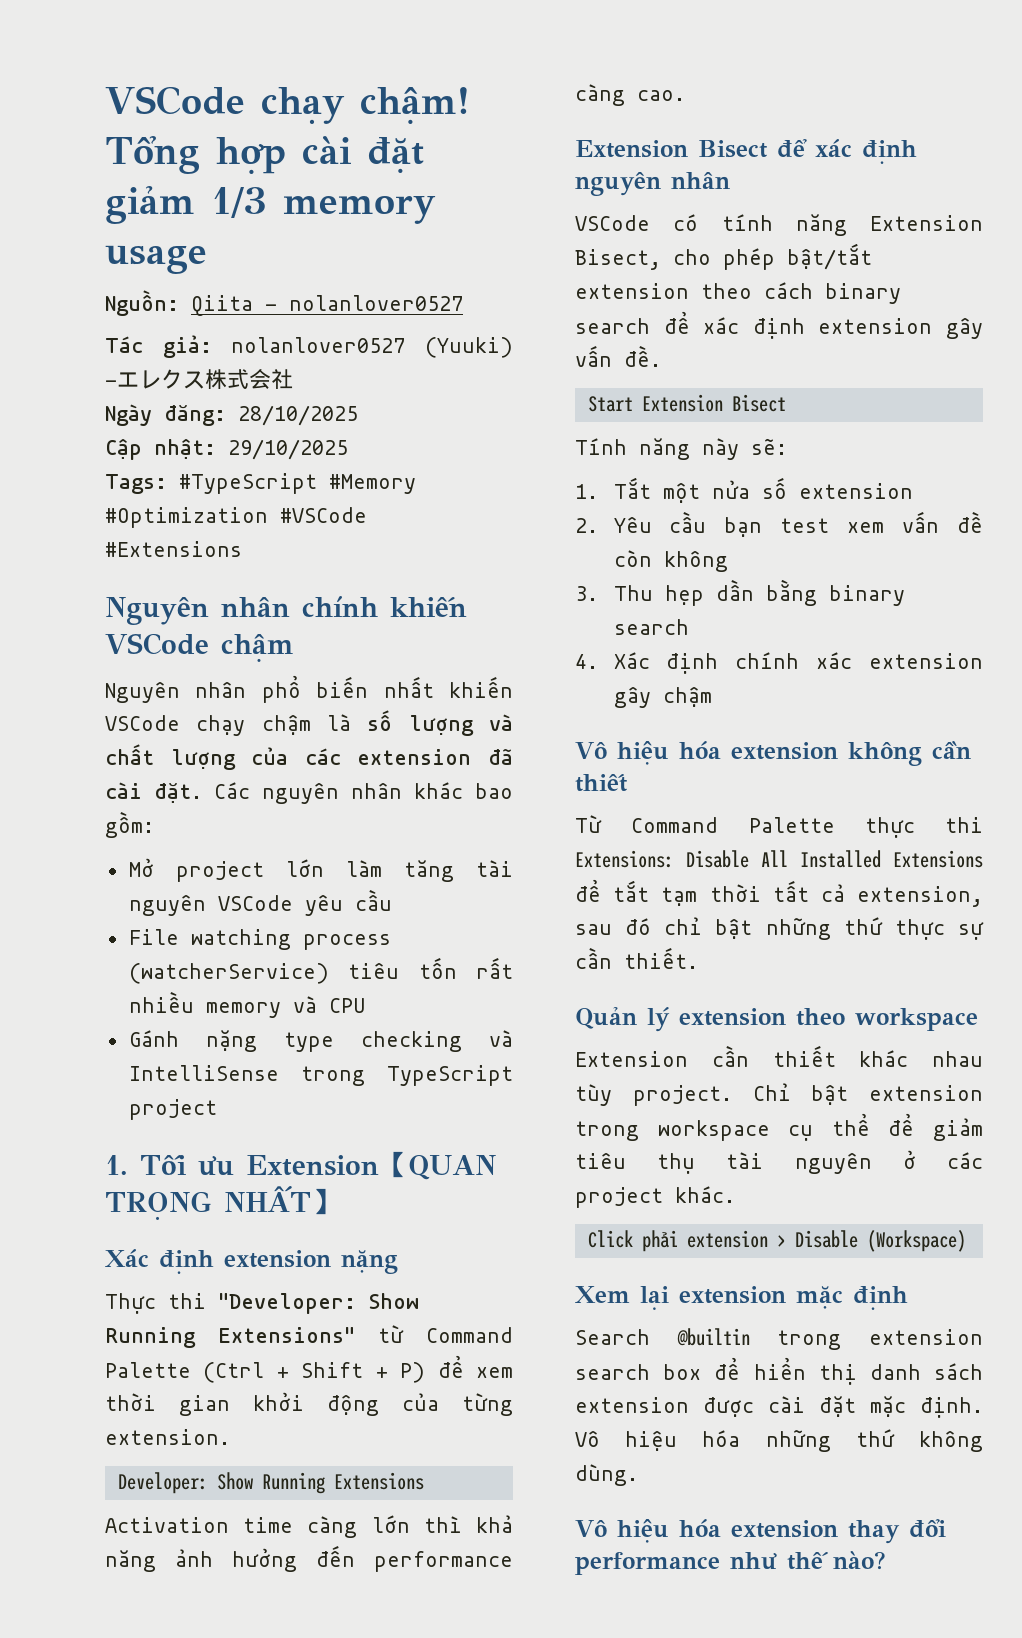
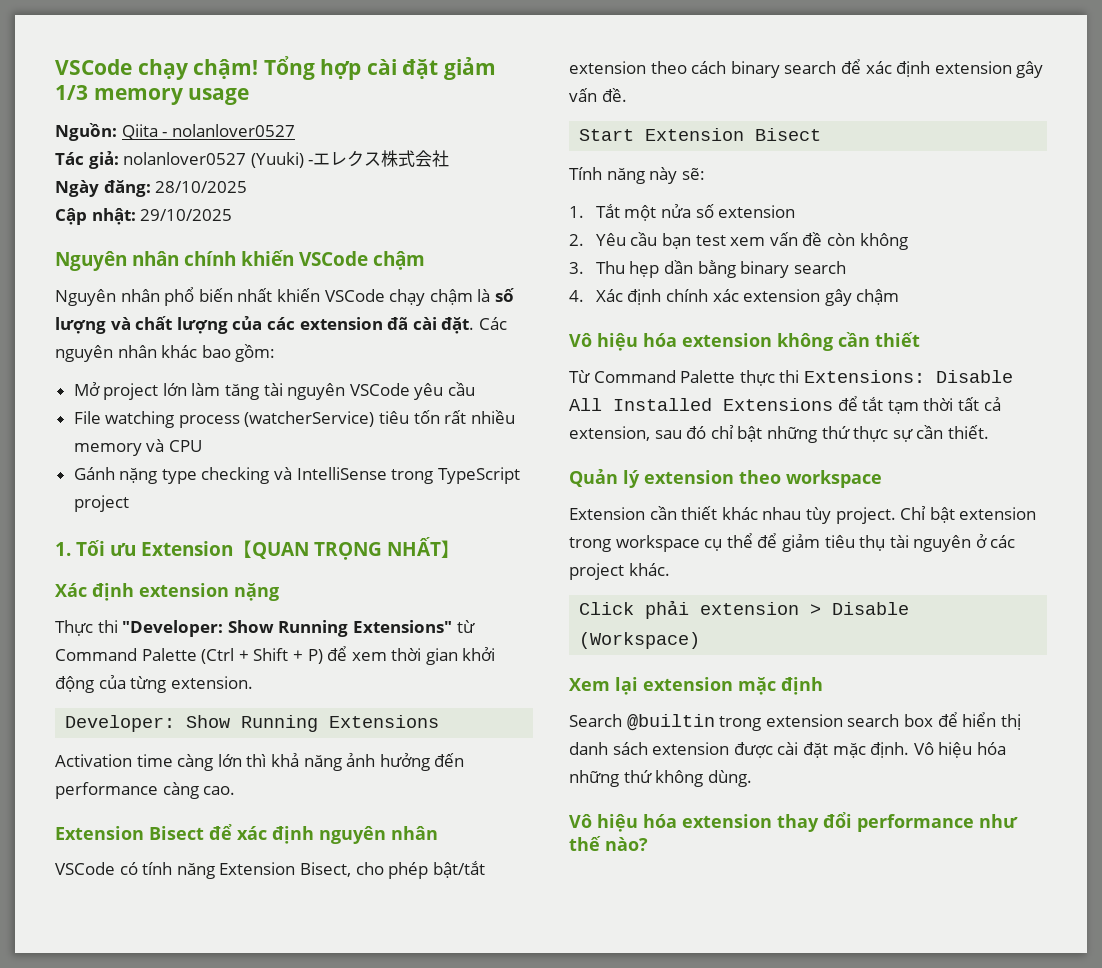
[105,473,416,494] [105,507,367,528] [105,541,242,557] // Tags: #TypeScript #Memory #Optimization #VSCode #Extensions -> (233, 215) none

